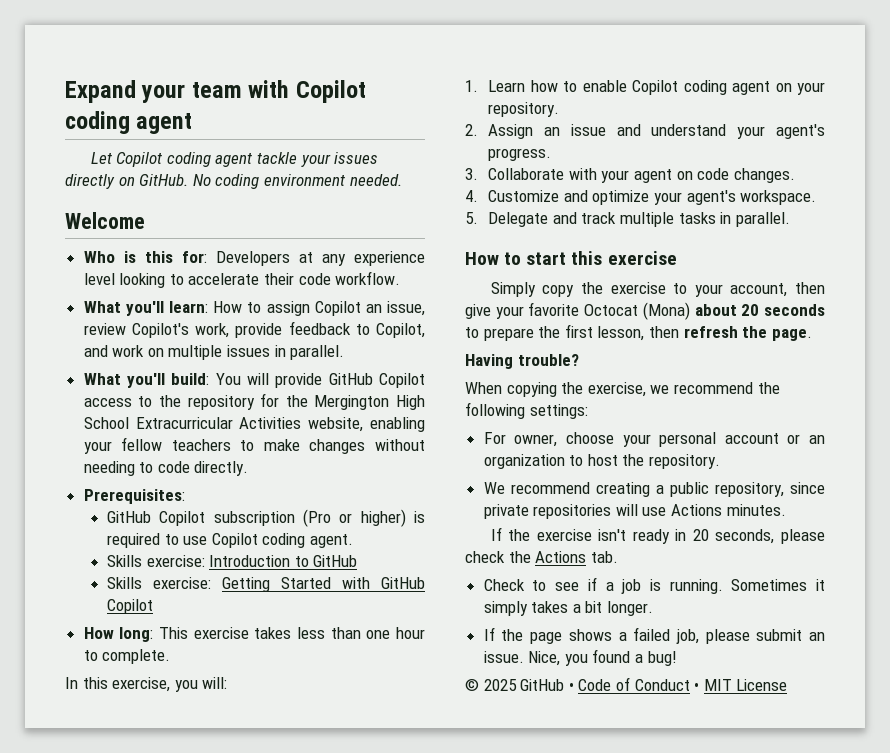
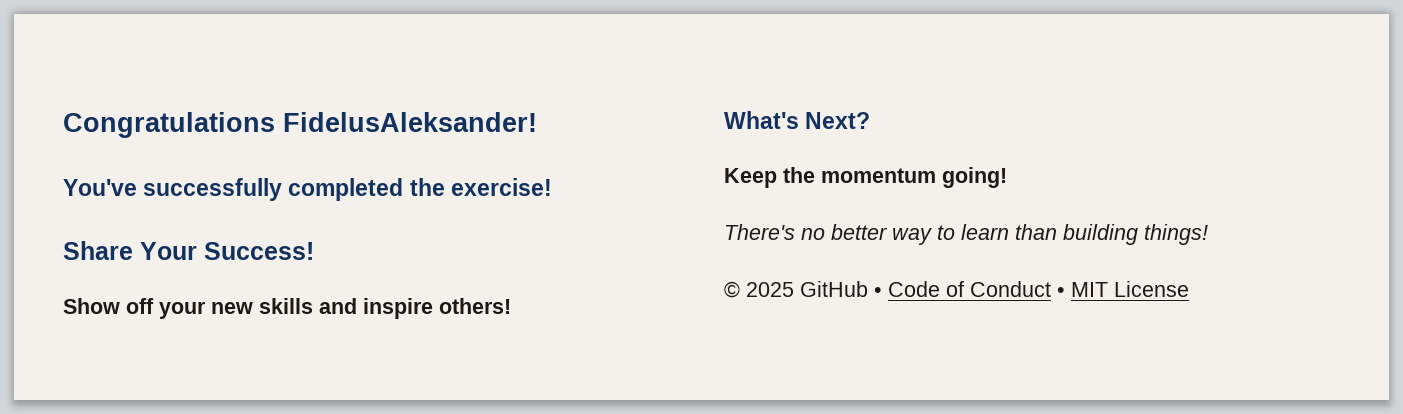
[65,80,366,103] [65,111,193,134] [90,152,379,167] [65,174,402,189] [65,212,145,229] [83,251,425,266] [83,271,401,288] [83,301,425,316] [83,321,425,338] [83,345,345,360] [83,373,425,388] [83,393,426,410] [83,417,425,432] [83,437,426,454] [83,461,249,476] [83,489,185,504] [106,509,425,527] [106,533,353,548] [106,555,358,567] [106,577,425,592] [106,599,153,614] [83,627,426,642] [83,649,171,664] [65,677,228,692] [465,80,825,95] [488,102,560,117] [465,124,825,139] [488,148,552,161] [465,168,795,183] [465,190,817,205] [465,212,790,227] [465,251,677,265] [490,282,825,297] [465,302,825,320] [465,324,812,341] [465,354,579,369] [465,382,780,397] [465,402,588,419] [483,432,825,447] [483,454,721,469] [483,482,825,497] [483,504,786,519] [490,527,825,544] [465,551,618,563] [483,577,825,594] [483,601,654,616] [483,627,825,644] [483,649,677,666] Expand your team with Copilot coding agent // Let Copilot coding agent tackle your issues directly on GitHub. No coding environment needed. // Welcome // Who is this for: Developers at any experience level looking to accelerate their code workflow. // What you'll learn: How to assign Copilot an issue, review Copilot's work, provide feedback to Copilot, and work on multiple issues in parallel. // What you'll build: You will provide GitHub Copilot access to the repository for the Mergington High School Extracurricular Activities website, enabling your fellow teachers to make changes without needing to code directly. // Prerequisites: // GitHub Copilot subscription (Pro or higher) is required to use Copilot coding agent. // Skills exercise: Introduction to GitHub // Skills exercise: Getting Started with GitHub Copilot // How long: This exercise takes less than one hour to complete. // In this exercise, you will: // 1. Learn how to enable Copilot coding agent on your repository. // 2. Assign an issue and understand your agent's progress. // 3. Collaborate with your agent on code changes. // 4. Customize and optimize your agent's workspace. // 5. Delegate and track multiple tasks in parallel. // How to start this exercise // Simply copy the exercise to your account, then give your favorite Octocat (Mona) about 20 seconds to prepare the first lesson, then refresh the page. // Having trouble? // When copying the exercise, we recommend the following settings: // For owner, choose your personal account or an organization to host the repository. // We recommend creating a public repository, since private repositories will use Actions minutes. // If the exercise isn't ready in 20 seconds, please check the Actions tab. // Check to see if a job is running. Sometimes it simply takes a bit longer. // If the page shows a failed job, please submit an issue. Nice, you found a bug! -> [63,112,537,138] [63,178,552,201] [63,241,314,260] [63,298,511,319] [724,111,871,129] [724,167,1007,188] [724,224,1208,245] Congratulations FidelusAleksander! // You've successfully completed the exercise! // Share Your Success! // Show off your new skills and inspire others! // What's Next? // Keep the momentum going! // There's no better way to learn than building things!

